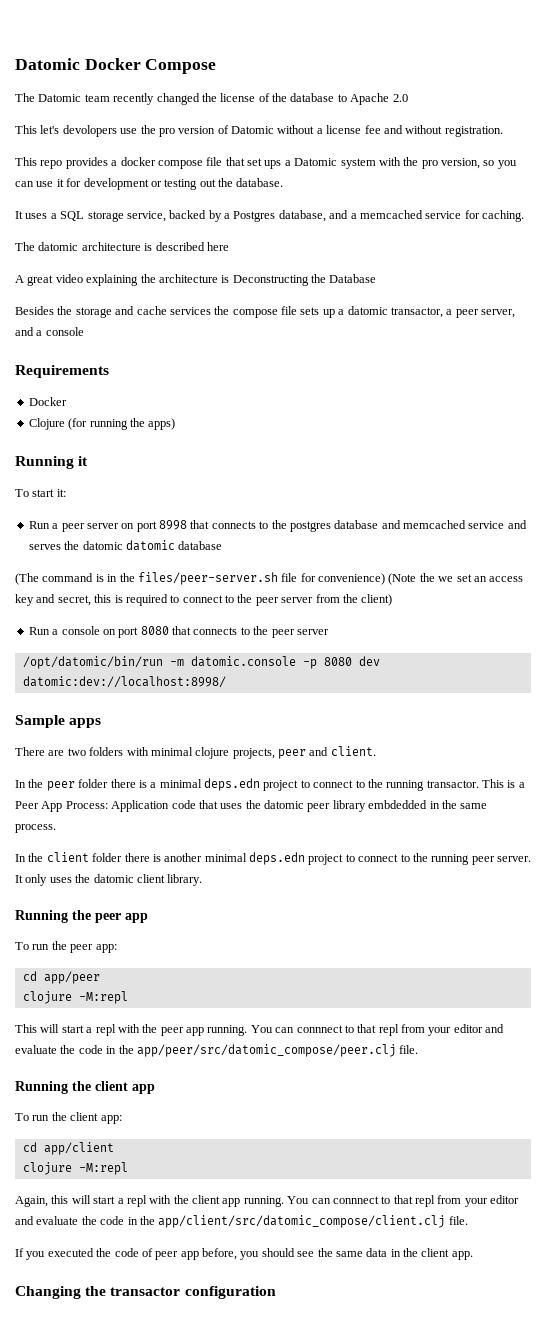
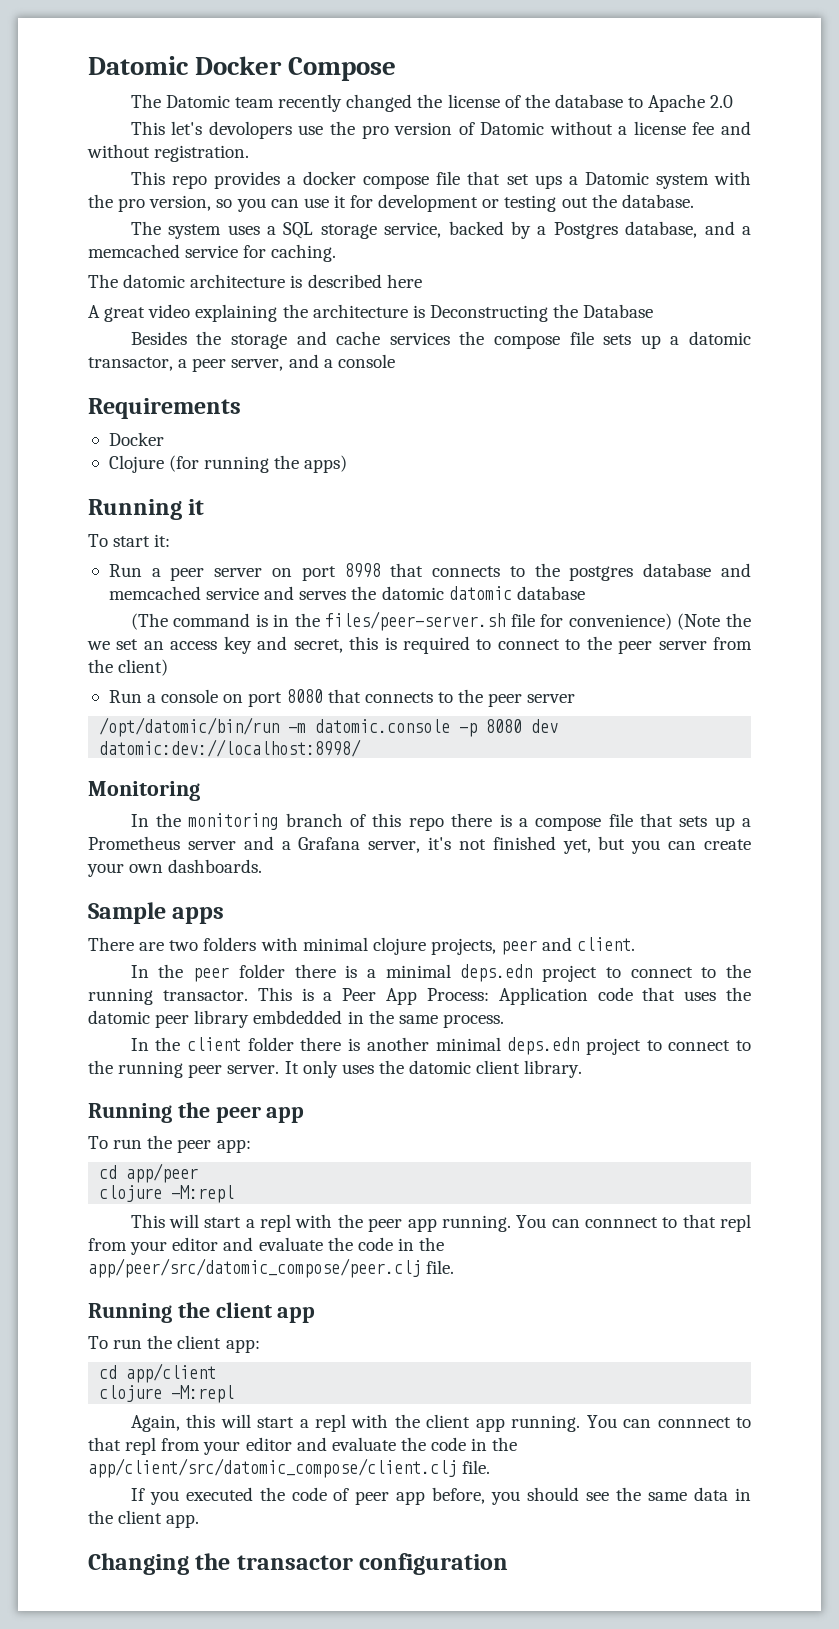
[15,211,23,219] It -> [130,221,222,239] The system
(226, 682) none -> [88,781,200,801] [130,813,751,831] [88,836,751,854] [87,859,263,877] // Monitoring // In the monitoring branch of this repo there is a compose file that sets up a Prometheus server and a Grafana server, it's not finished yet, but you can create your own dashboards.

